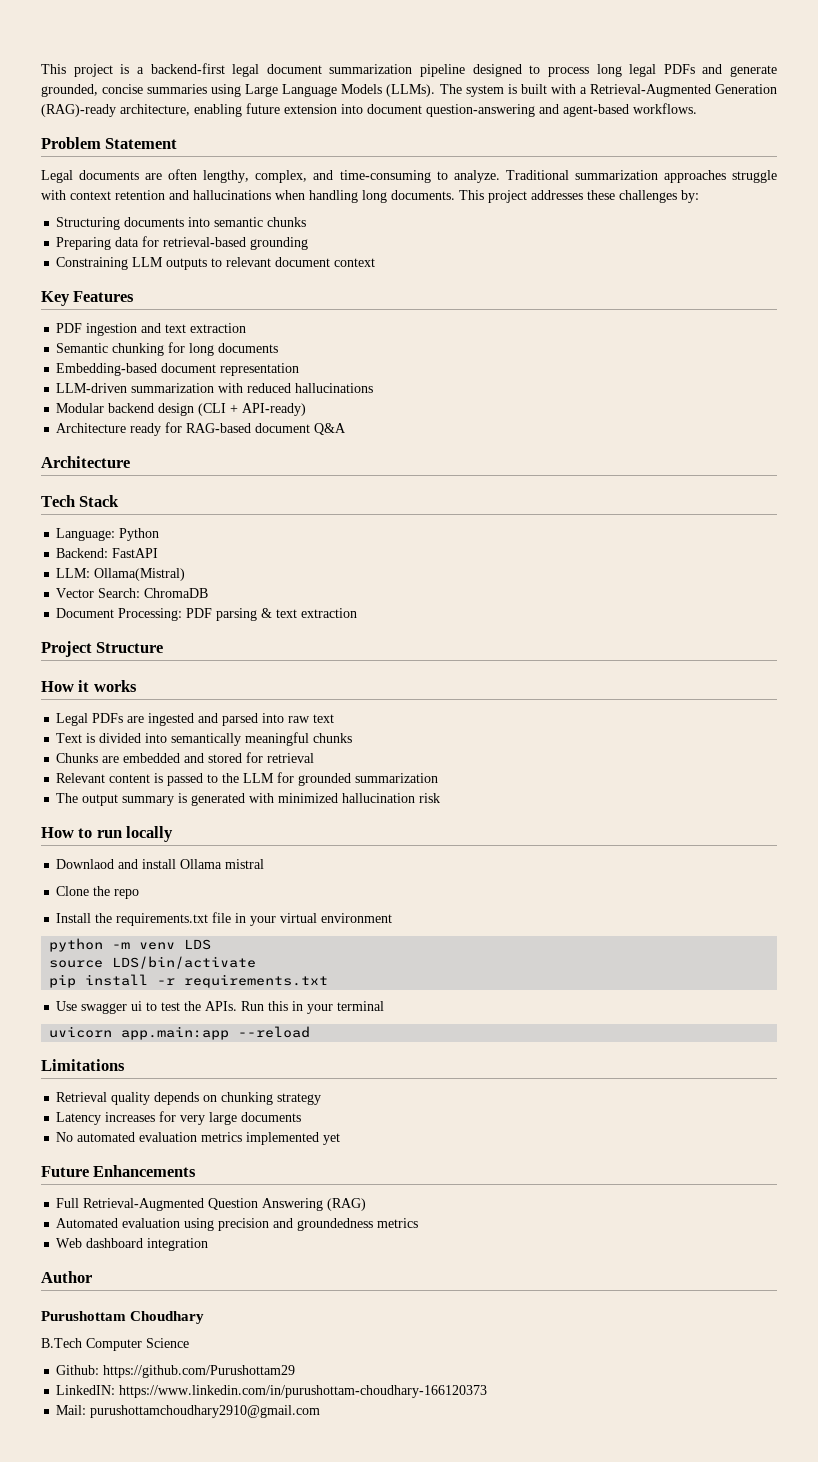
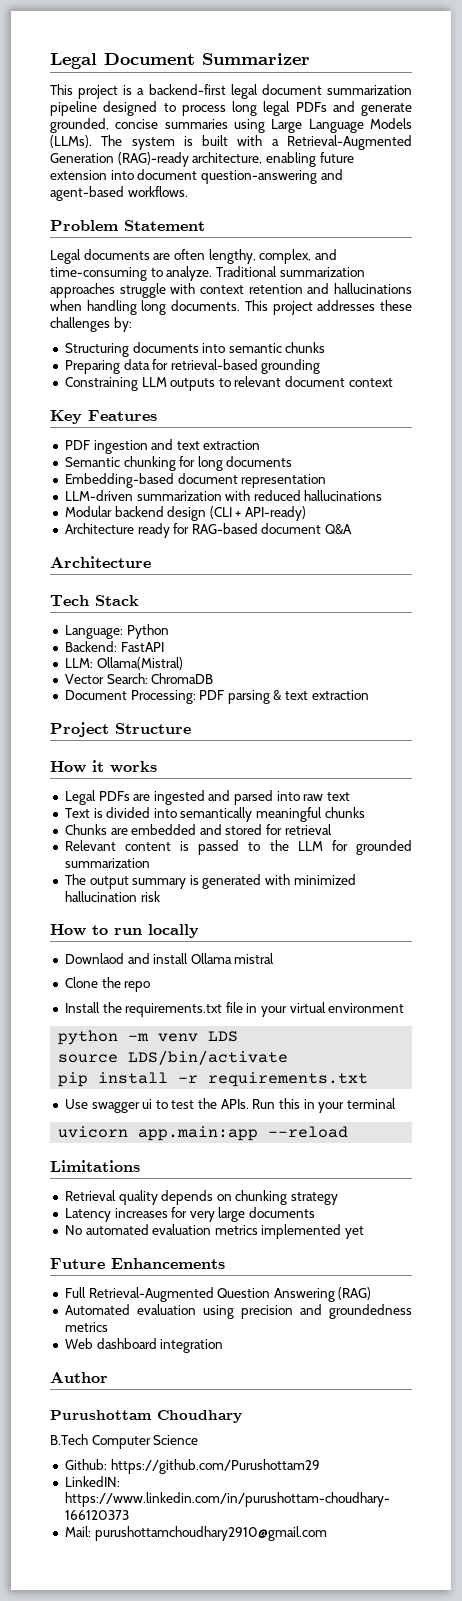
(41, 69) none -> [50,53,310,69] Legal Document Summarizer //

